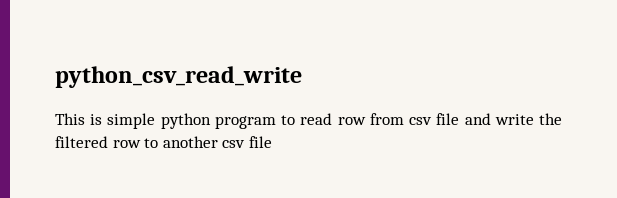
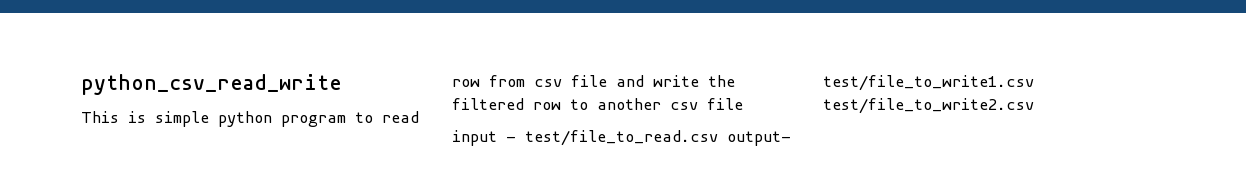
(272, 142) none -> [452,130,791,146] [823,75,1034,91] [823,98,1034,114] // input - test/file_to_read.csv output- test/file_to_write1.csv test/file_to_write2.csv

